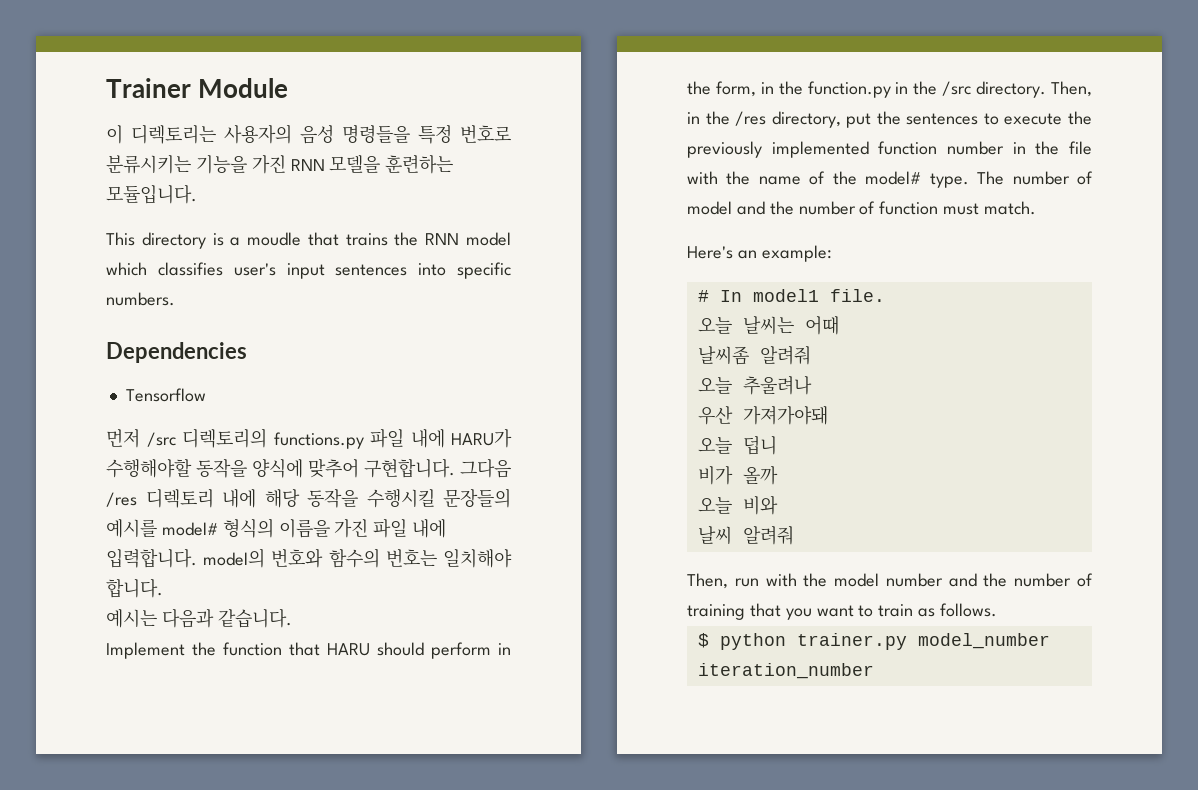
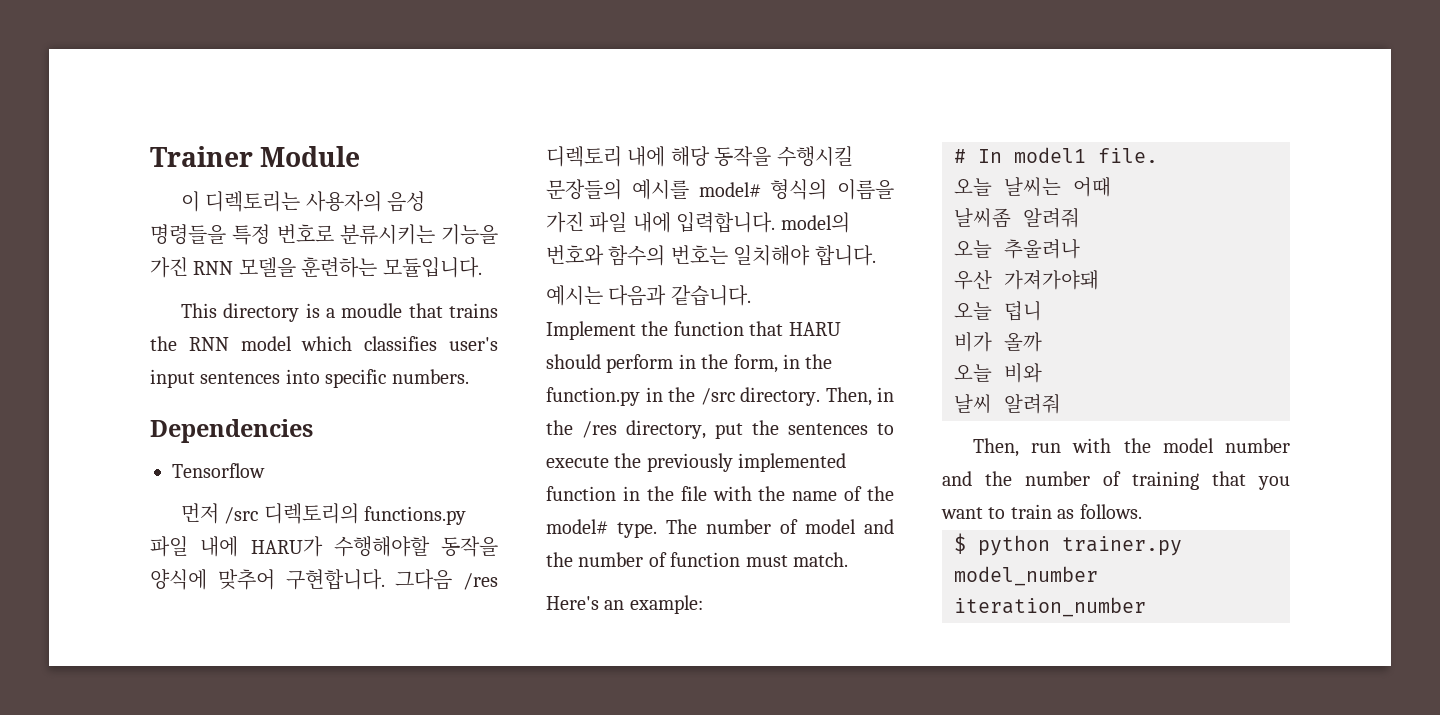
[947,141,1004,155] number -> (616, 493) none

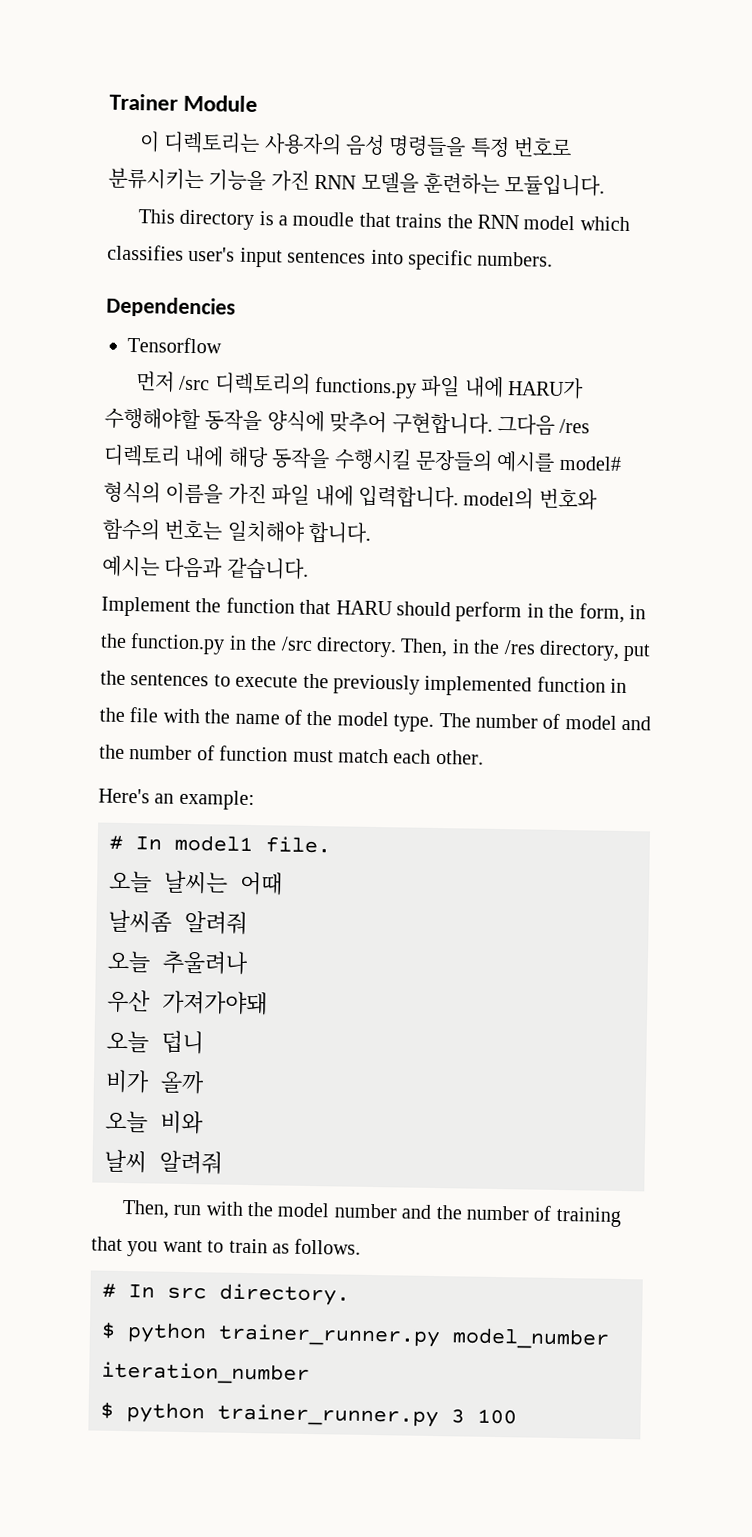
[546,519,608,534] model# -> [336,711,389,727] model
[793,552,848,567] match. -> [338,748,484,765] match each other.
[954,533,1182,556] // $ python trainer.py -> [102,1283,350,1306] [101,1321,441,1348] // # In src directory. // $ python trainer_runner.py
(1146, 607) none -> [100,1401,517,1428] // $ python trainer_runner.py 3 100

